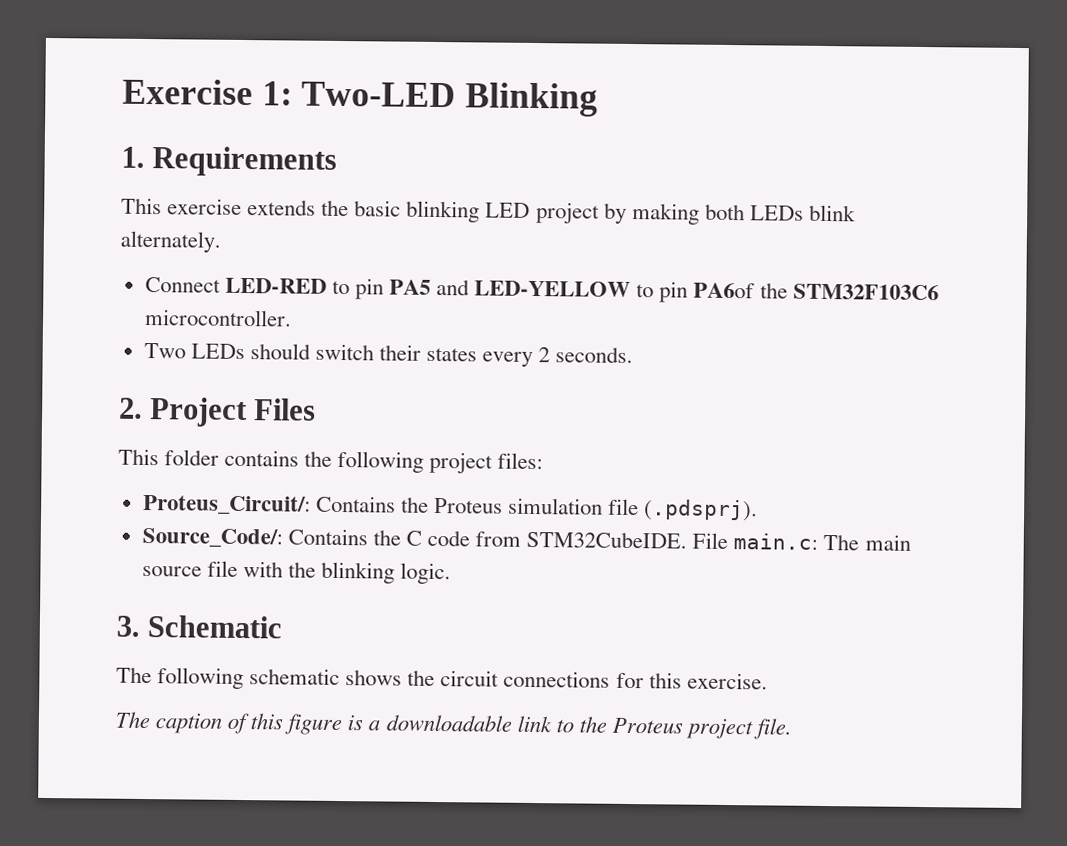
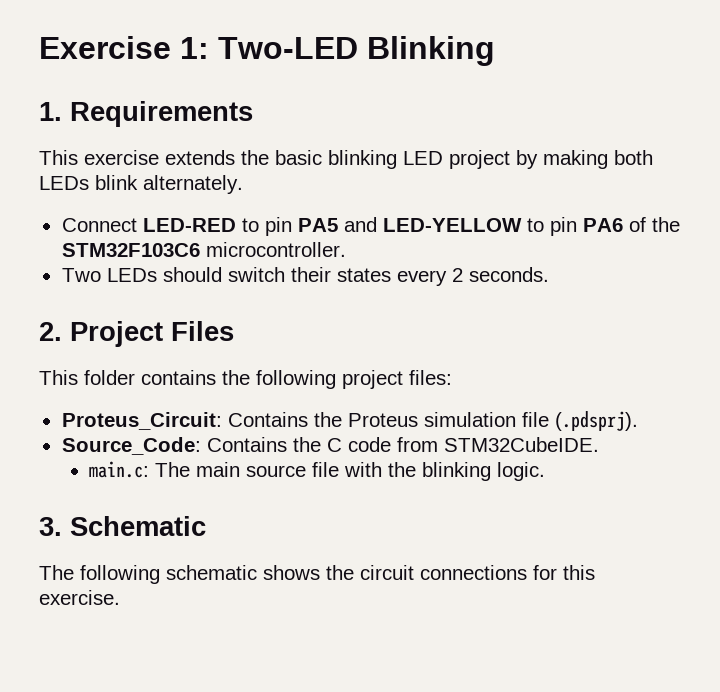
[693,282,756,299] PA6of -> [582,217,646,232] PA6 of
[142,494,311,515] Proteus_Circuit/: -> [61,412,222,430] Proteus_Circuit:
[141,527,283,548] Source_Code/: -> [61,437,201,455] Source_Code:
[692,532,729,550] File -> (599, 444) //
[115,711,792,740] // The caption of this figure is a downloadable link to the Proteus project file. -> (120, 597) none

